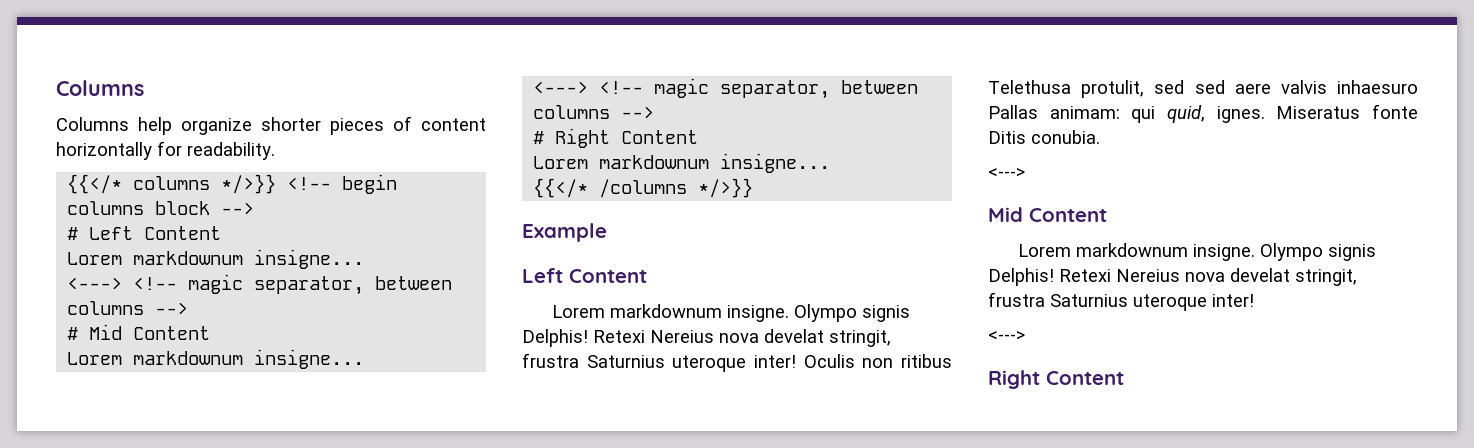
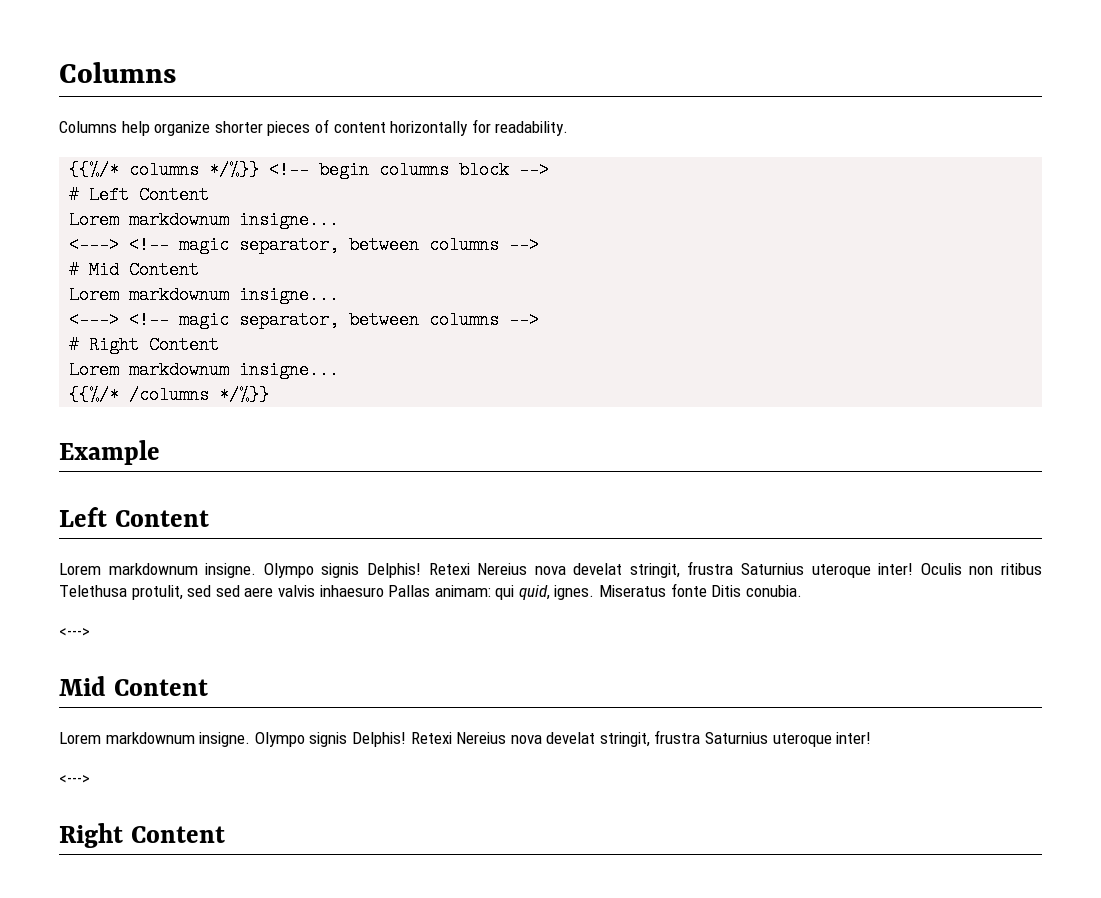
[67,174,277,194] {{</* columns */>}} -> [69,161,260,179] {{%/* columns */%}}
[533,178,754,198] {{</* /columns */>}} -> [69,386,270,404] {{%/* /columns */%}}

